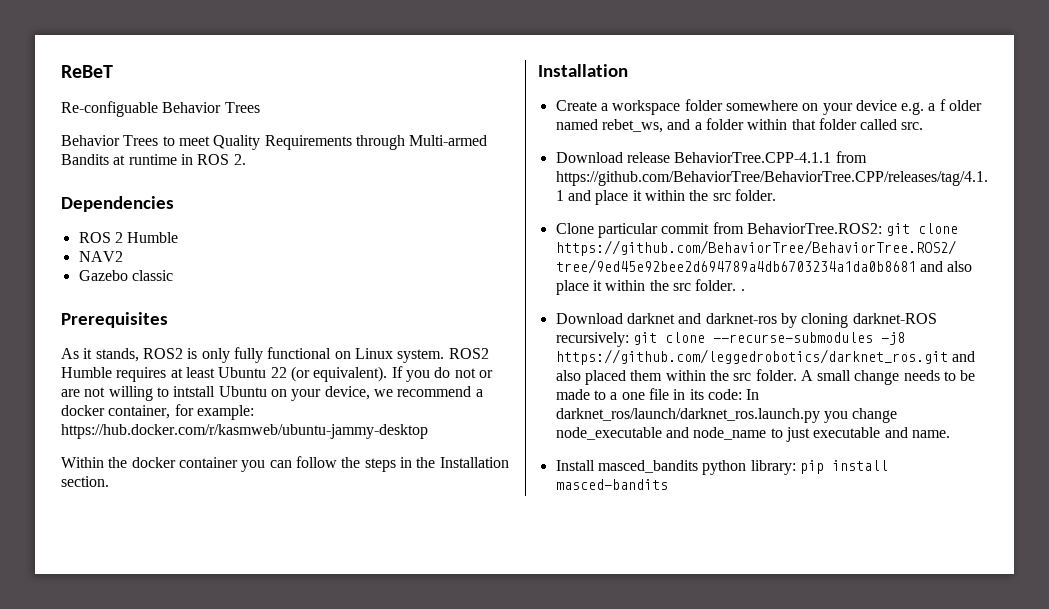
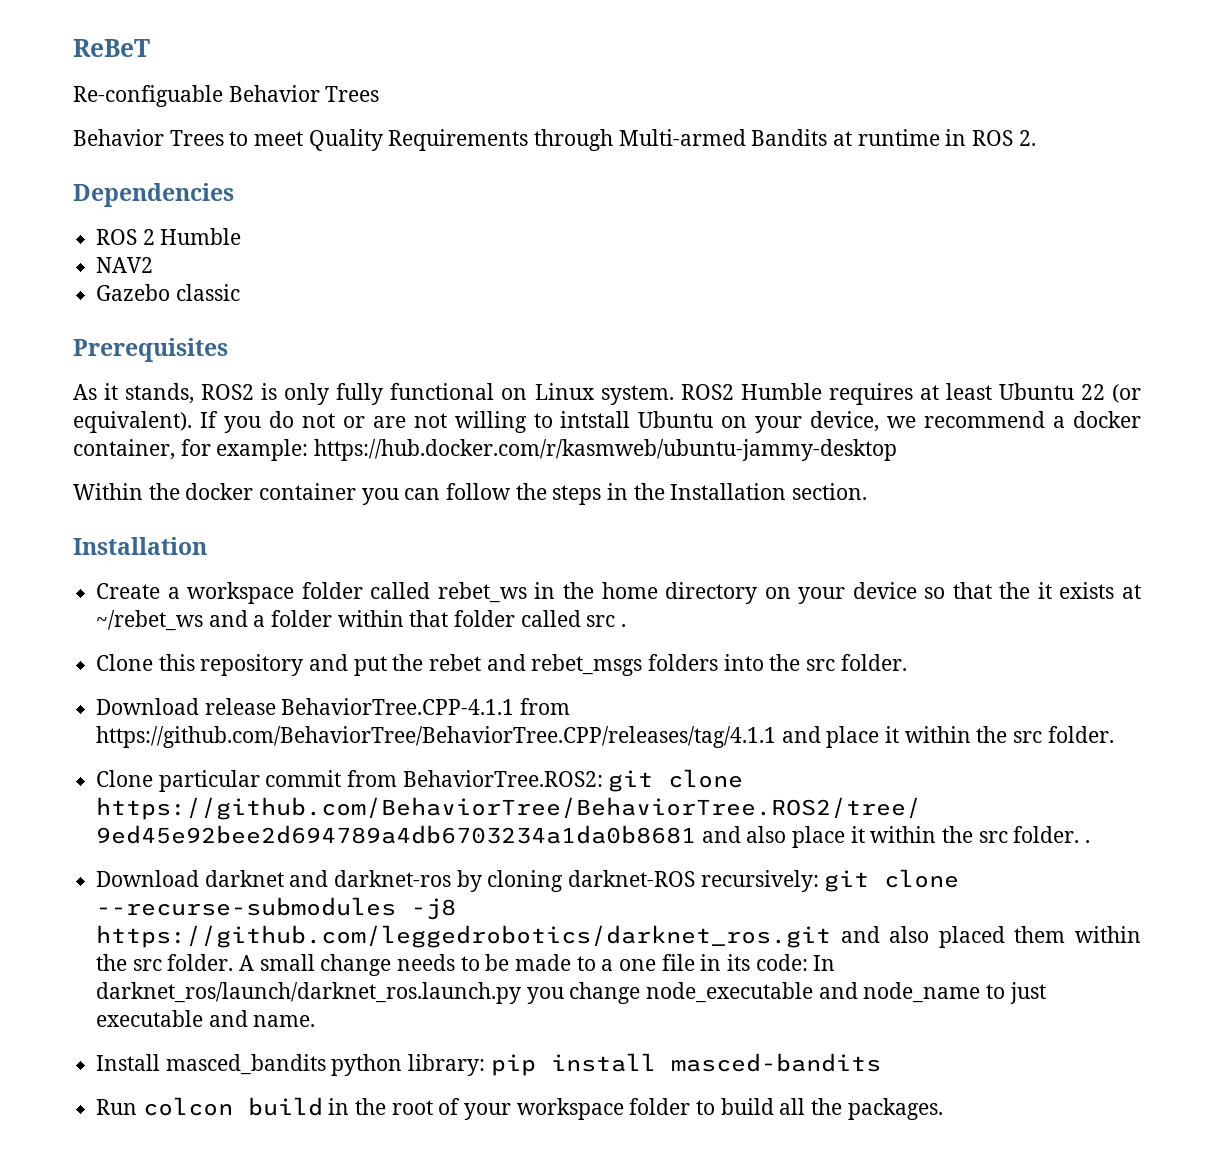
[725,99,983,115] [555,119,663,133] somewhere on your device e.g. a f older named rebet_ws, -> [370,582,1141,604] [96,610,204,631] called rebet_ws in the home directory on your device so that the it exists at ~/rebet_ws
[901,122,924,130] src. -> [586,615,627,627] [96,654,907,676] src . // Clone this repository and put the rebet and rebet_msgs folders into the src folder.
(668, 484) none -> [96,1097,943,1120] // Run colcon build in the root of your workspace folder to build all the packages.

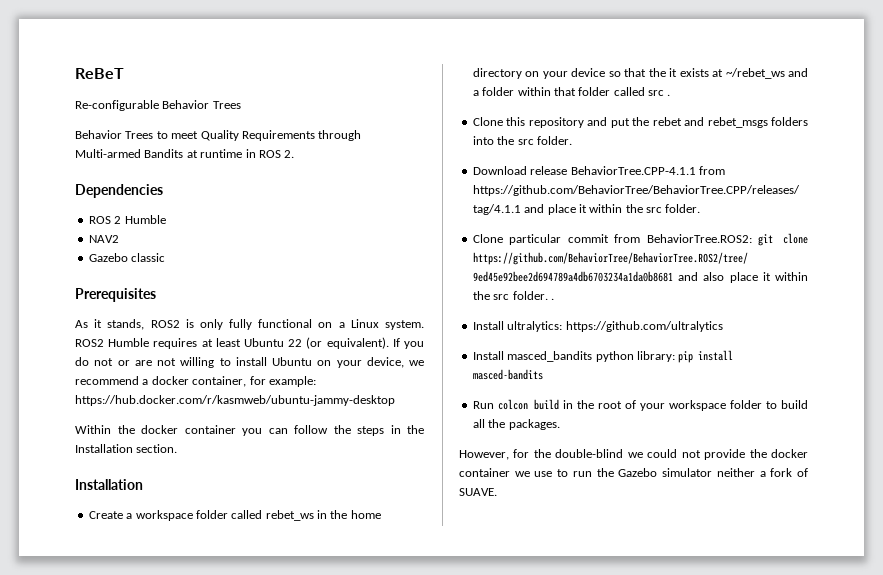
[73,85,223,107] Re-configuable -> [75,100,159,111] Re-configurable
(528, 394) none -> [338,322,345,328] a
[560,411,631,428] intstall -> [235,357,267,366] install
[96,869,960,892] [96,897,457,920] [96,925,1142,948] [96,954,836,976] [96,982,1046,1004] [96,1010,316,1027] Download darknet and darknet-ros by cloning darknet-ROS recursively: git clone --recurse-submodules -j8 https://github.com/leggedrobotics/darknet_ros.git and also placed them within the src folder. A small change needs to be made to a one file in its code: In darknet_ros/launch/darknet_ros.launch.py you change node_executable and node_name to just executable and name. -> [472,321,723,332] Install ultralytics: https://github.com/ultralytics
(943, 1109) none -> [459,449,808,460] [459,468,808,477] [459,488,497,496] // However, for the double-blind we could not provide the docker container we use to run the Gazebo simulator neither a fork of SUAVE.

